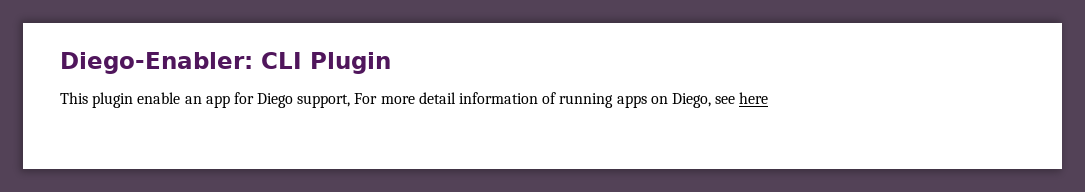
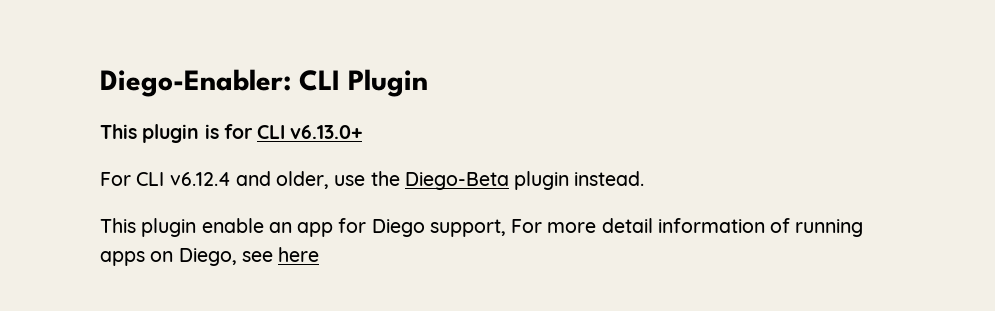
(391, 63) none -> [100,124,363,143] [100,171,645,190] // This plugin is for CLI v6.13.0+ // For CLI v6.12.4 and older, use the Diego-Beta plugin instead.

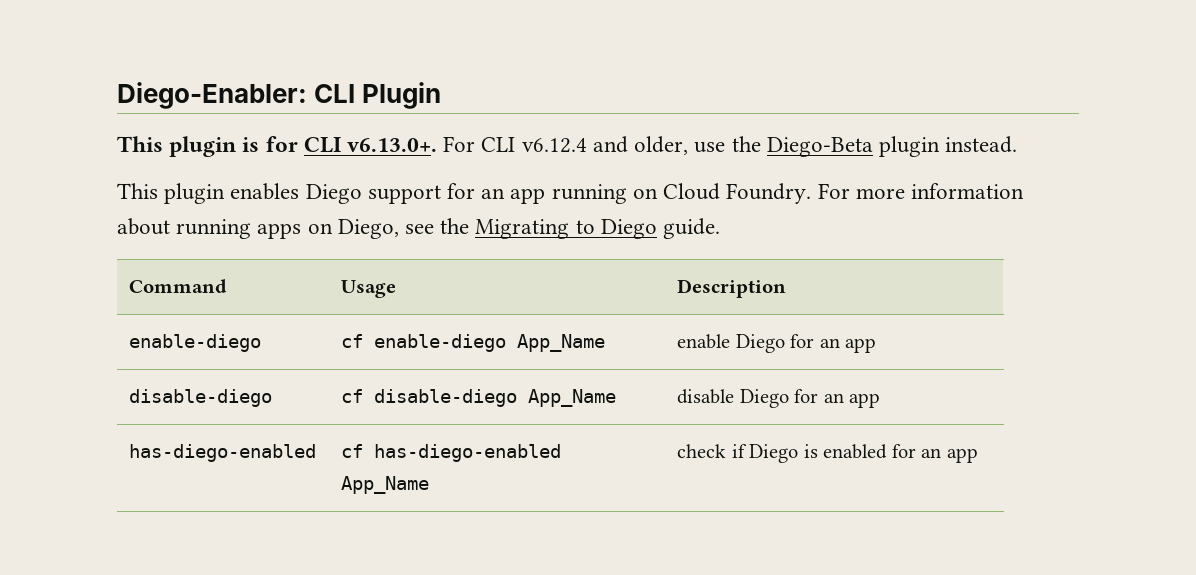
[290,125,363,139] v6.13.0+ // -> [347,138,438,152] v6.13.0+.
[201,218,791,237] enable an app for Diego support, For more detail information of -> [230,183,1024,204] [117,218,170,235] enables Diego support for an app running on Cloud Foundry. For more information about
[278,247,320,262] here -> [440,218,721,239] [129,279,228,293] [341,280,397,298] [677,279,787,298] [129,334,262,352] [341,334,606,352] [677,334,877,353] [129,389,273,407] [341,389,617,407] [677,389,881,408] [129,444,317,462] [341,444,562,462] [341,476,430,494] [677,444,978,463] the Migrating to Diego guide. // Command | Usage | Description // enable-diego | cf enable-diego App_Name | enable Diego for an app // disable-diego | cf disable-diego App_Name | disable Diego for an app // has-diego-enabled | cf has-diego-enabled App_Name | check if Diego is enabled for an app

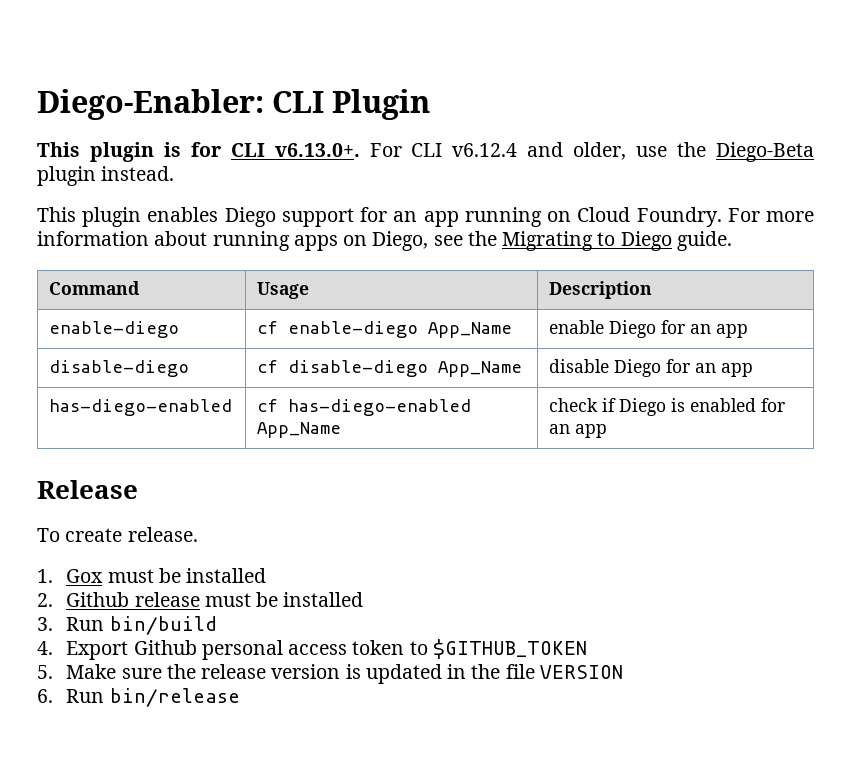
(978, 455) none -> [37,480,138,499] [37,527,198,542] [37,568,267,583] [37,592,364,607] [37,616,217,635] [37,639,587,660] [37,664,623,684] [37,688,240,707] // Release // To create release. // 1. Gox must be installed // 2. Github release must be installed // 3. Run bin/build // 4. Export Github personal access token to $GITHUB_TOKEN // 5. Make sure the release version is updated in the file VERSION // 6. Run bin/release

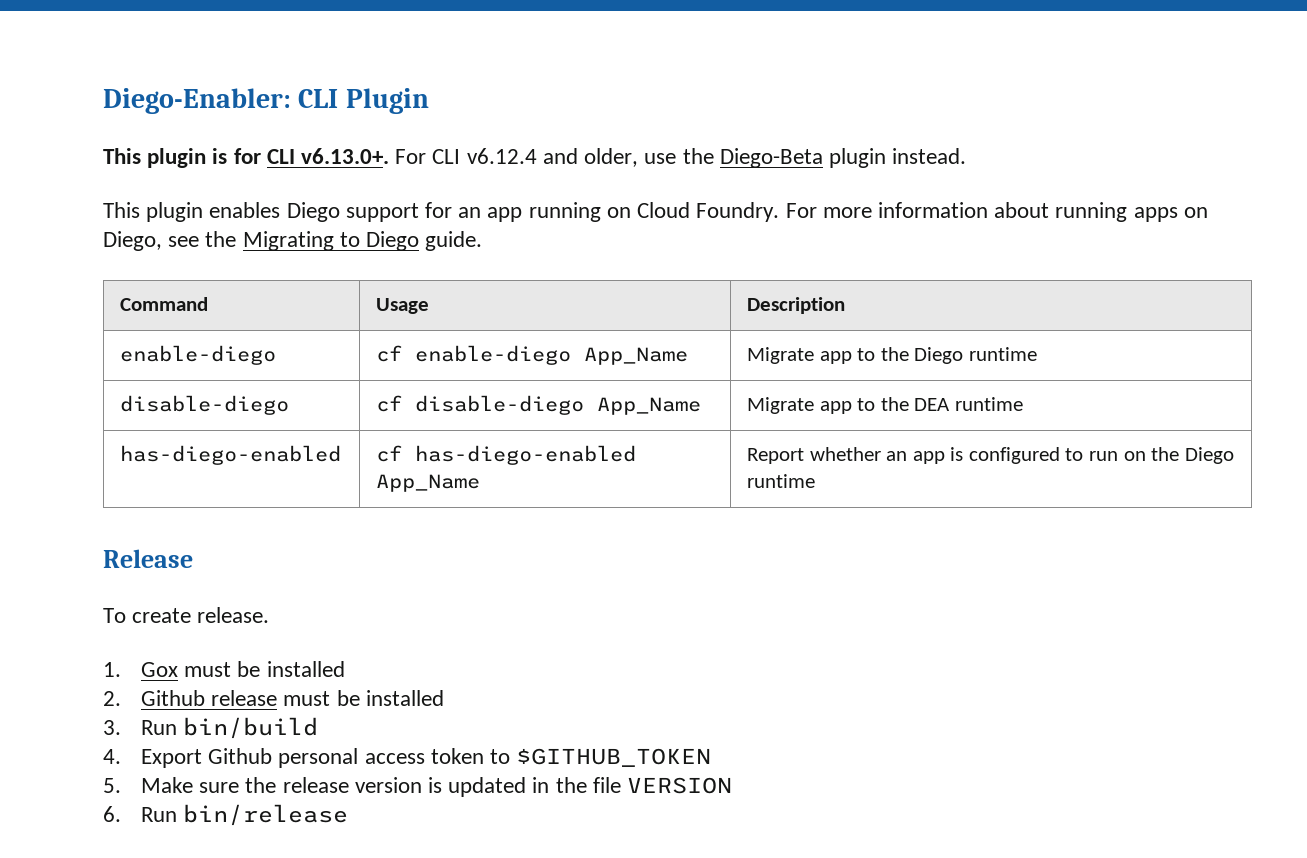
[549,320,749,338] [49,360,190,377] [257,360,523,377] [549,359,754,377] [49,399,233,416] [257,399,472,416] [257,422,342,438] [549,398,786,416] [549,424,608,438] enable Diego for an app // disable-diego | cf disable-diego App_Name | disable Diego for an app // has-diego-enabled | cf has-diego-enabled App_Name | check if Diego is enabled for an app -> [747,347,1037,364] [120,395,290,415] [376,395,702,415] [747,397,1023,414] [120,445,342,465] [376,445,637,465] [376,474,481,492] [747,447,1234,464] [747,474,816,488] Migrate app to the Diego runtime // disable-diego | cf disable-diego App_Name | Migrate app to the DEA runtime // has-diego-enabled | cf has-diego-enabled App_Name | Report whether an app is configured to run on the Diego runtime

